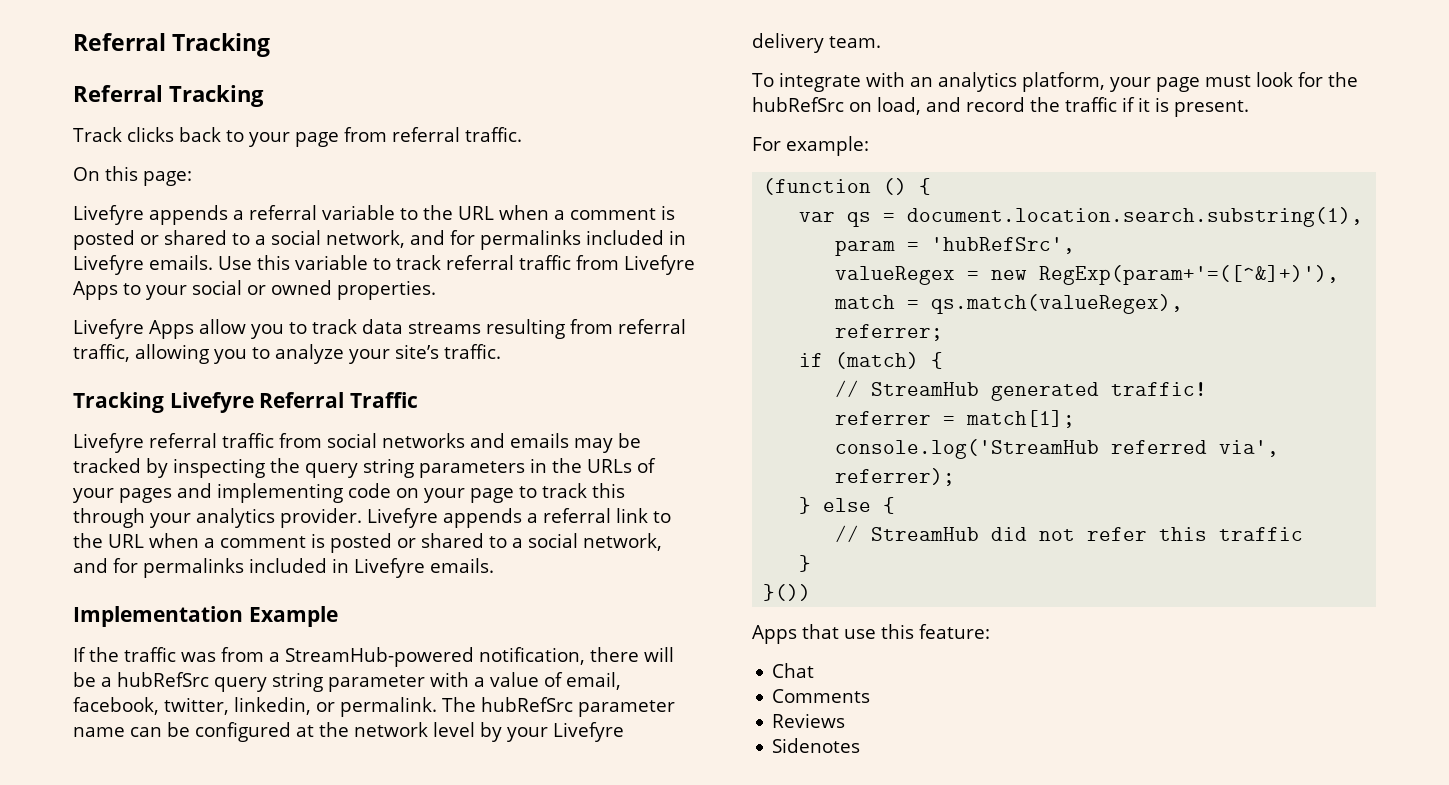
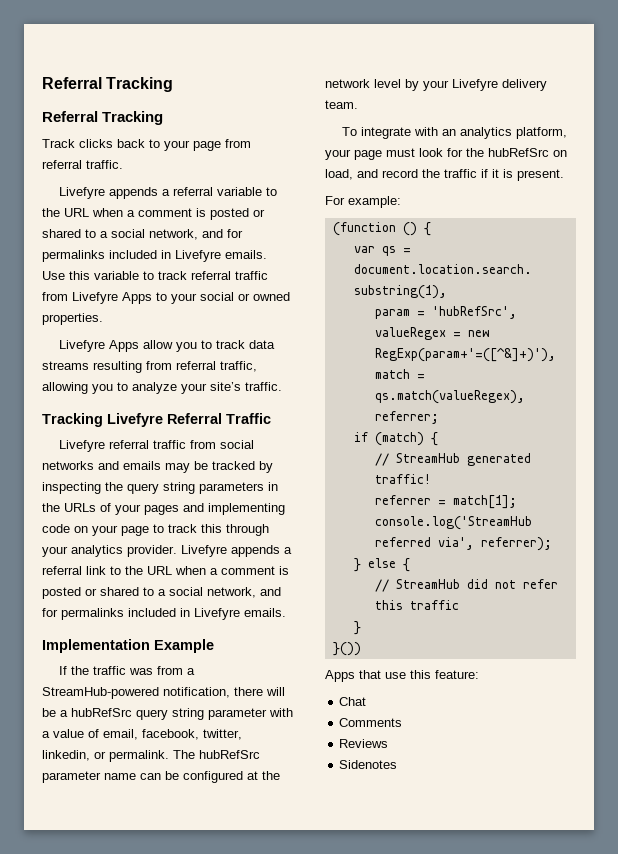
[73,166,192,186] // On this page: -> (123, 164) none

